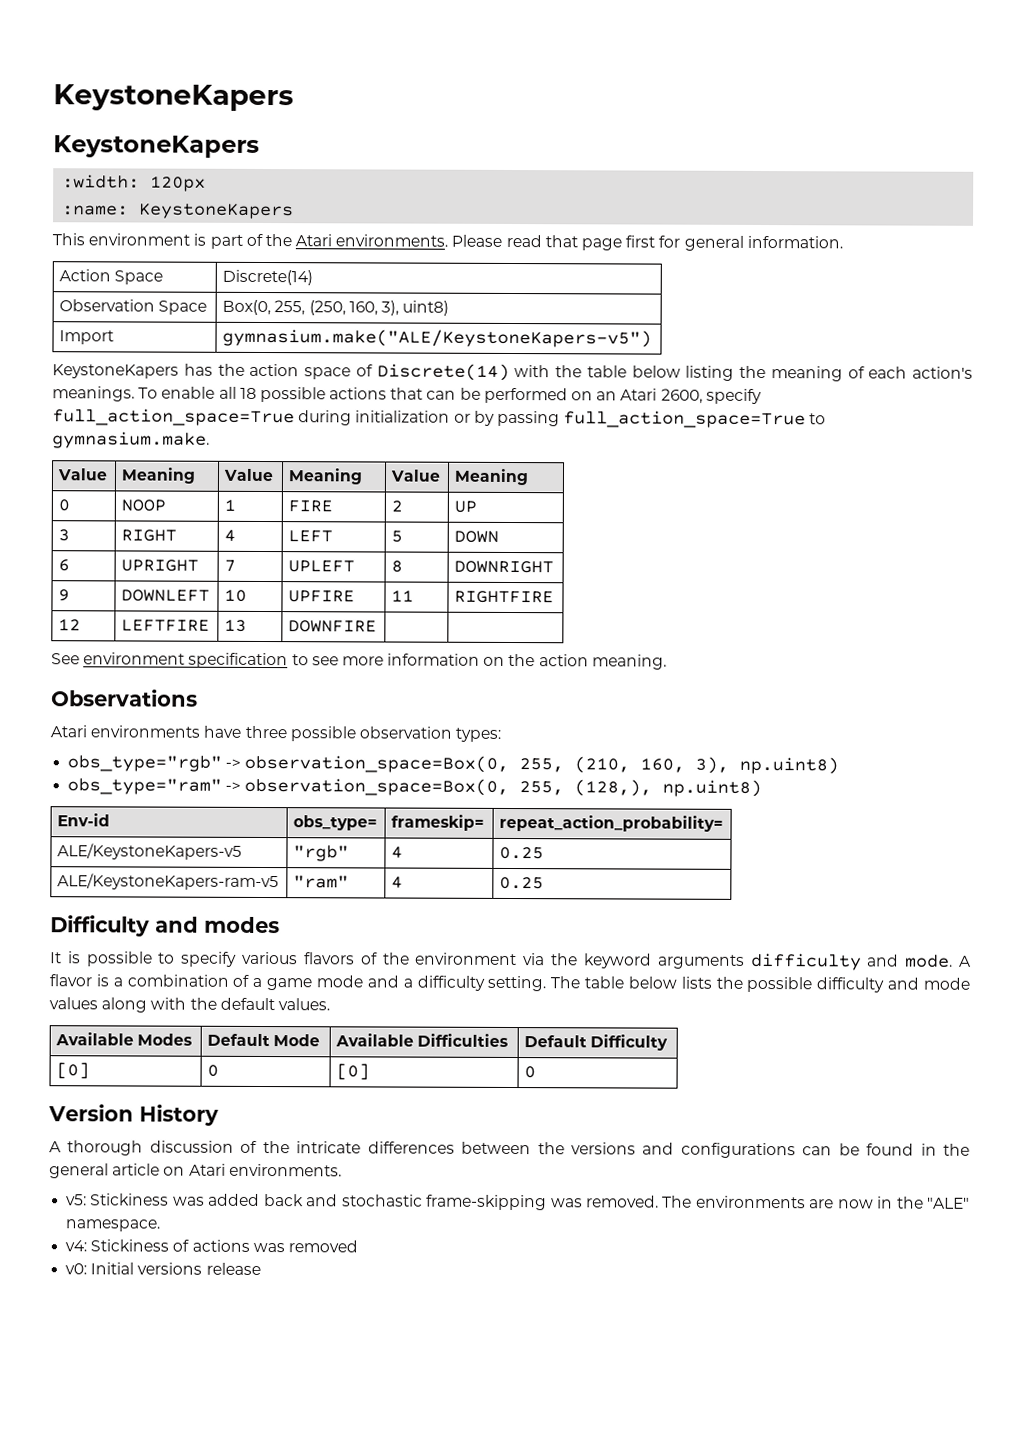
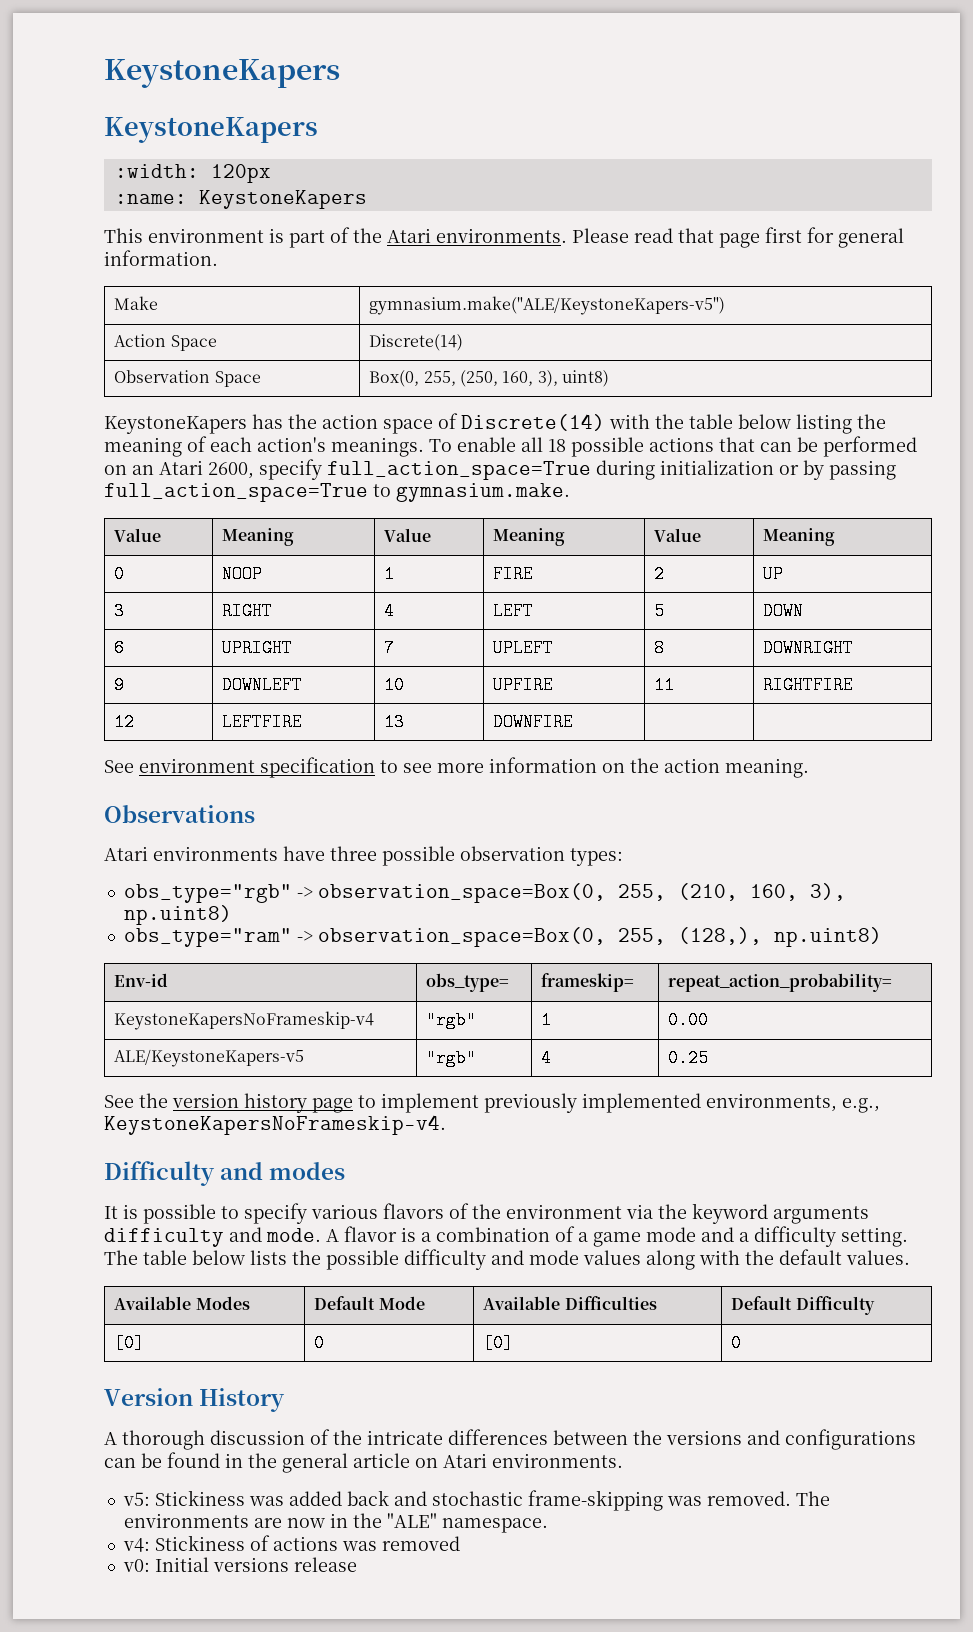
(843, 242) none -> [114,296,159,310] [369,296,726,315] // Make | gymnasium.make("ALE/KeystoneKapers-v5")
[59,330,115,345] [222,328,653,348] // Import | gymnasium.make("ALE/KeystoneKapers-v5") -> (609, 378) none
(724, 823) none -> [114,1011,375,1030] [426,1011,477,1029] [541,1011,552,1029] [668,1011,709,1029] // KeystoneKapersNoFrameskip-v4 | "rgb" | 1 | 0.00
[57,873,280,891] [293,875,350,889] [391,876,404,889] [499,876,545,890] // ALE/KeystoneKapers-ram-v5 | "ram" | 4 | 0.25 -> [104,1093,880,1113] [104,1115,446,1135] // See the version history page to implement previously implemented environments, e.g., KeystoneKapersNoFrameskip-v4.

